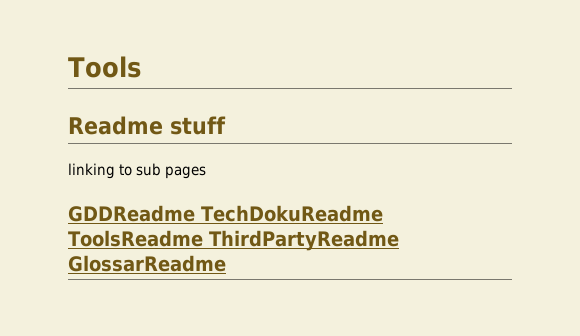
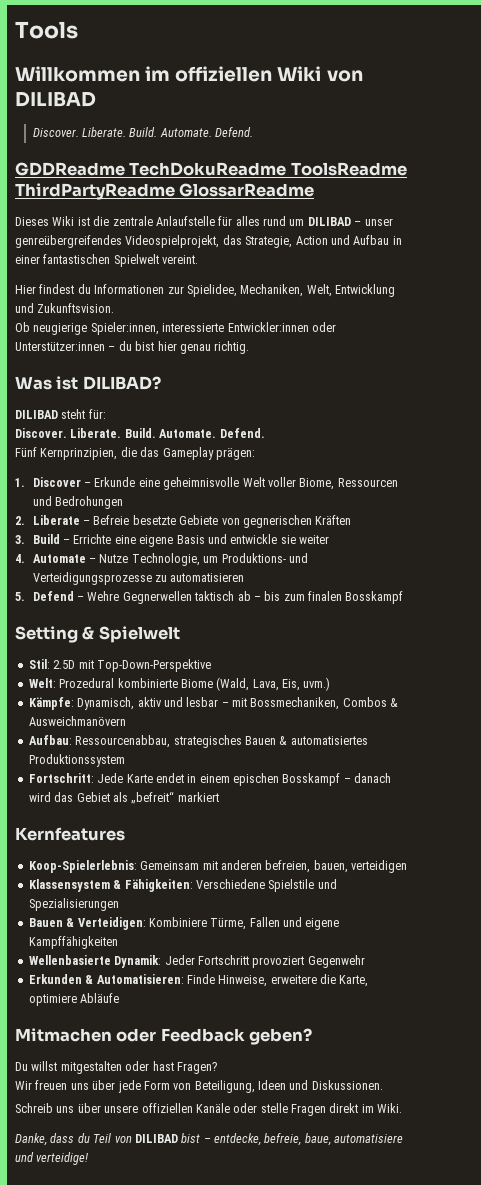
[68,116,226,135] [68,163,206,179] Readme stuff // linking to sub pages -> [15,66,363,82] [15,92,96,107] [32,127,254,137] Willkommen im offiziellen Wiki von DILIBAD // Discover. Liberate. Build. Automate. Defend.
(226, 263) none -> [15,216,393,226] [15,235,402,248] [15,254,199,267] [15,284,395,297] [15,303,115,313] [15,322,336,335] [15,341,250,354] [15,376,161,390] [15,409,106,419] [15,428,265,438] [15,447,255,460] [15,477,398,490] [32,496,124,509] [15,515,352,528] [15,534,330,547] [15,553,308,566] [32,572,245,585] [15,591,404,604] [15,626,180,643] [28,659,211,672] [28,677,331,691] [28,697,399,710] [28,716,126,726] [28,735,368,748] [28,754,125,767] [28,773,392,786] [28,791,219,804] [15,827,125,841] [28,860,407,873] [28,879,337,892] [28,898,119,911] [28,917,340,930] [28,936,118,949] [28,955,365,968] [28,974,369,987] [28,993,120,1006] [15,1028,313,1045] [15,1061,217,1074] [15,1080,383,1093] [15,1103,403,1116] [15,1133,404,1146] [15,1152,89,1165] // Dieses Wiki ist die zentrale Anlaufstelle für alles rund um DILIBAD – unser genreübergreifendes Videospielprojekt, das Strategie, Action und Aufbau in einer fantastischen Spielwelt vereint. // Hier findest du Informationen zur Spielidee, Mechaniken, Welt, Entwicklung und Zukunftsvision. // Ob neugierige Spieler:innen, interessierte Entwickler:innen oder Unterstützer:innen – du bist hier genau richtig. // Was ist DILIBAD? // DILIBAD steht für: // Discover. Liberate. Build. Automate. Defend. // Fünf Kernprinzipien, die das Gameplay prägen: // 1. Discover – Erkunde eine geheimnisvolle Welt voller Biome, Ressourcen und Bedrohungen // 2. Liberate – Befreie besetzte Gebiete von gegnerischen Kräften // 3. Build – Errichte eine eigene Basis und entwickle sie weiter // 4. Automate – Nutze Technologie, um Produktions- und Verteidigungsprozesse zu automatisieren // 5. Defend – Wehre Gegnerwellen taktisch ab – bis zum finalen Bosskampf // Setting & Spielwelt // Stil: 2.5D mit Top-Down-Perspektive // Welt: Prozedural kombinierte Biome (Wald, Lava, Eis, uvm.) // Kämpfe: Dynamisch, aktiv und lesbar – mit Bossmechaniken, Combos & Ausweichmanövern // Aufbau: Ressourcenabbau, strategisches Bauen & automatisiertes Produktionssystem // Fortschritt: Jede Karte endet in einem epischen Bosskampf – danach wird das Gebiet als „befreit“ markiert // Kernfeatures // Koop-Spielerlebnis: Gemeinsam mit anderen befreien, bauen, verteidigen // Klassensystem & Fähigkeiten: Verschiedene Spielstile und Spezialisierungen // Bauen & Verteidigen: Kombiniere Türme, Fallen und eigene Kampffähigkeiten // Wellenbasierte Dynamik: Jeder Fortschritt provoziert Gegenwehr // Erkunden & Automatisieren: Finde Hinweise, erweitere die Karte, optimiere Abläufe // Mitmachen oder Feedback geben? // Du willst mitgestalten oder hast Fragen? // Wir freuen uns über jede Form von Beteiligung, Ideen und Diskussionen. // Schreib uns über unsere offiziellen Kanäle oder stelle Fragen direkt im Wiki. // Danke, dass du Teil von DILIBAD bist – entdecke, befreie, baue, automatisiere und verteidige!

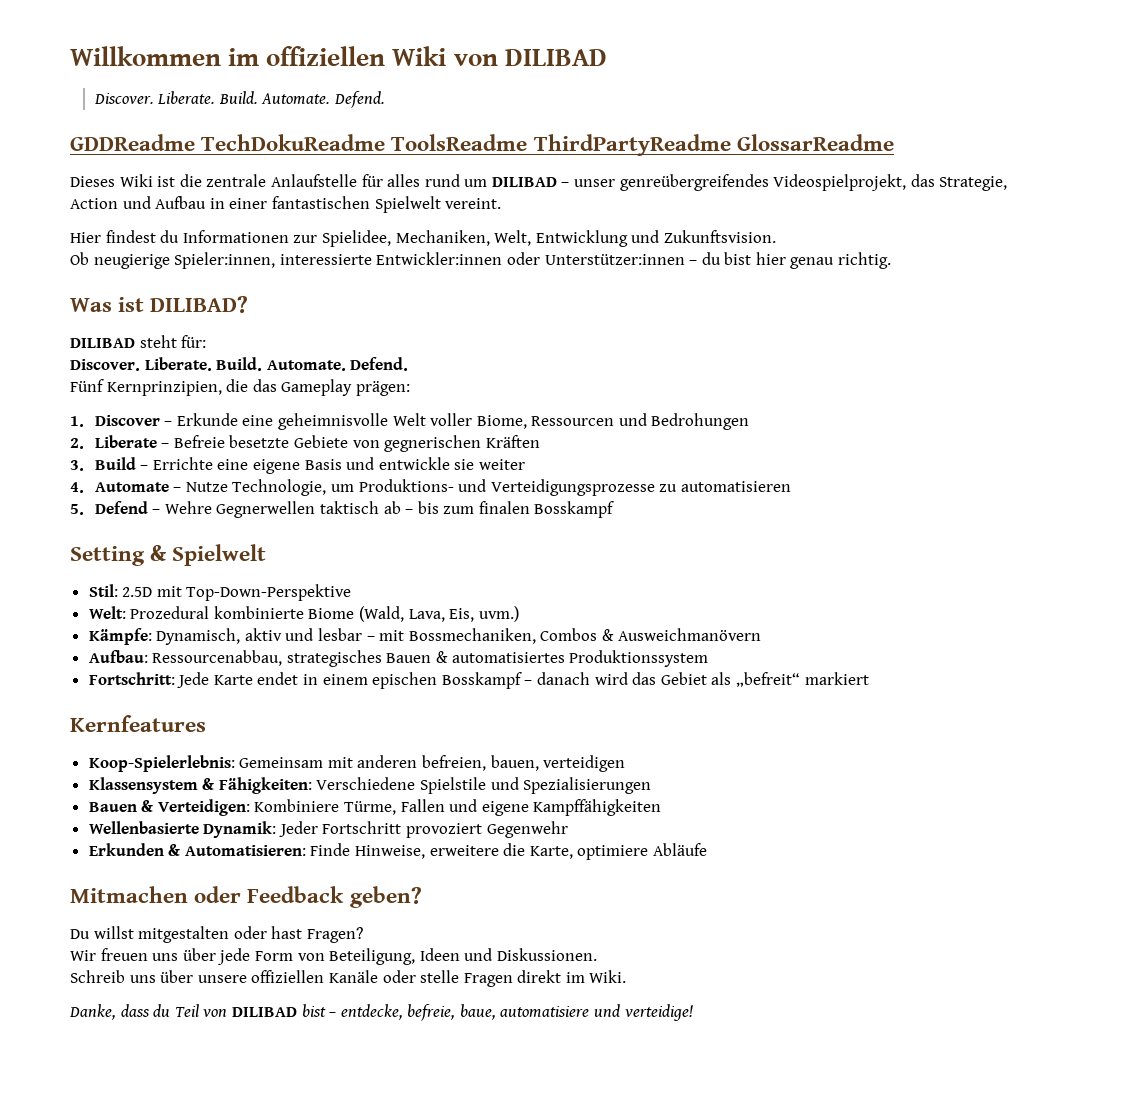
[15,21,78,39] Tools // -> (70, 56) none

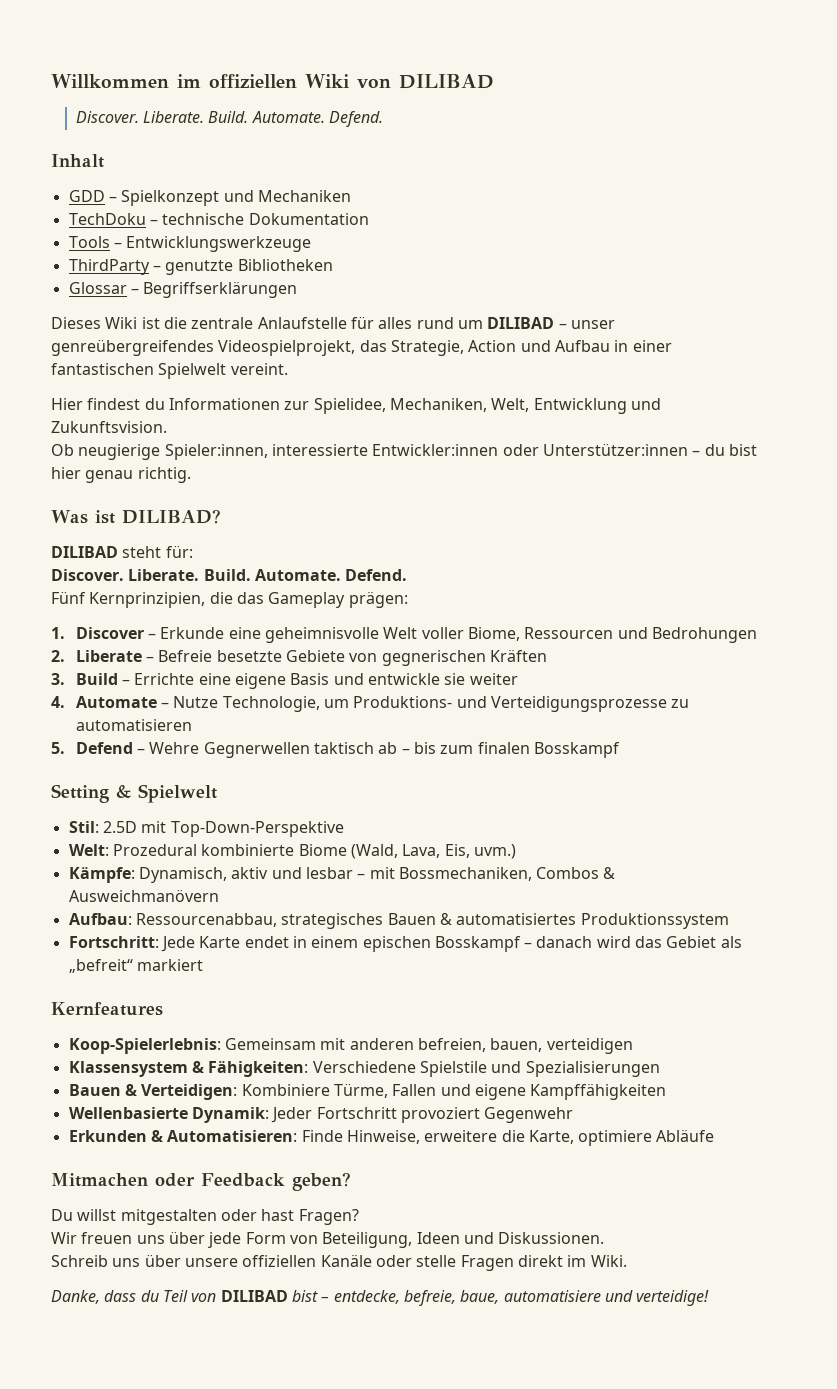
[70,134,894,156] GDDReadme TechDokuReadme ToolsReadme ThirdPartyReadme GlossarReadme -> [51,154,104,168] [68,190,351,206] [68,213,369,225] [68,236,312,252] [68,259,333,275] [68,281,298,298] Inhalt // GDD – Spielkonzept und Mechaniken // TechDoku – technische Dokumentation // Tools – Entwicklungswerkzeuge // ThirdParty – genutzte Bibliotheken // Glossar – Begriffserklärungen

